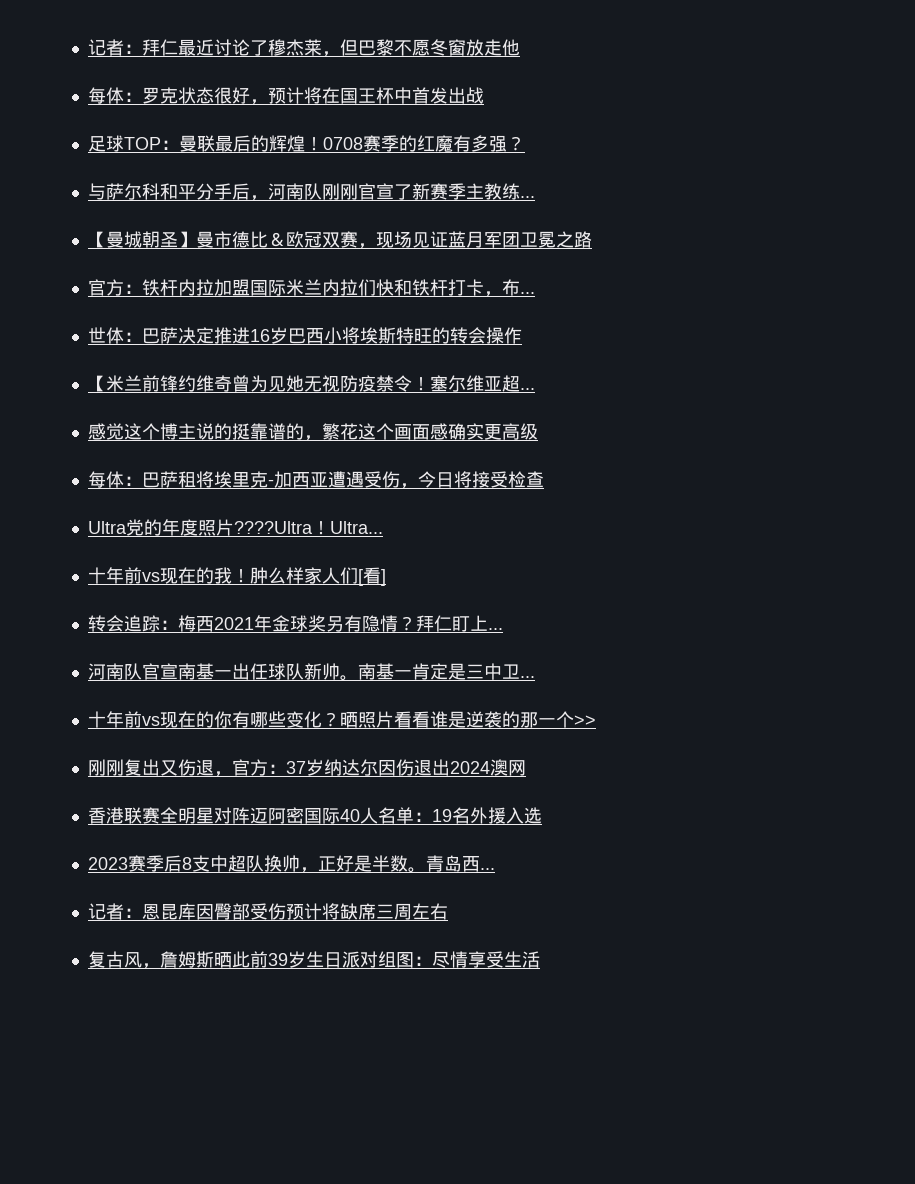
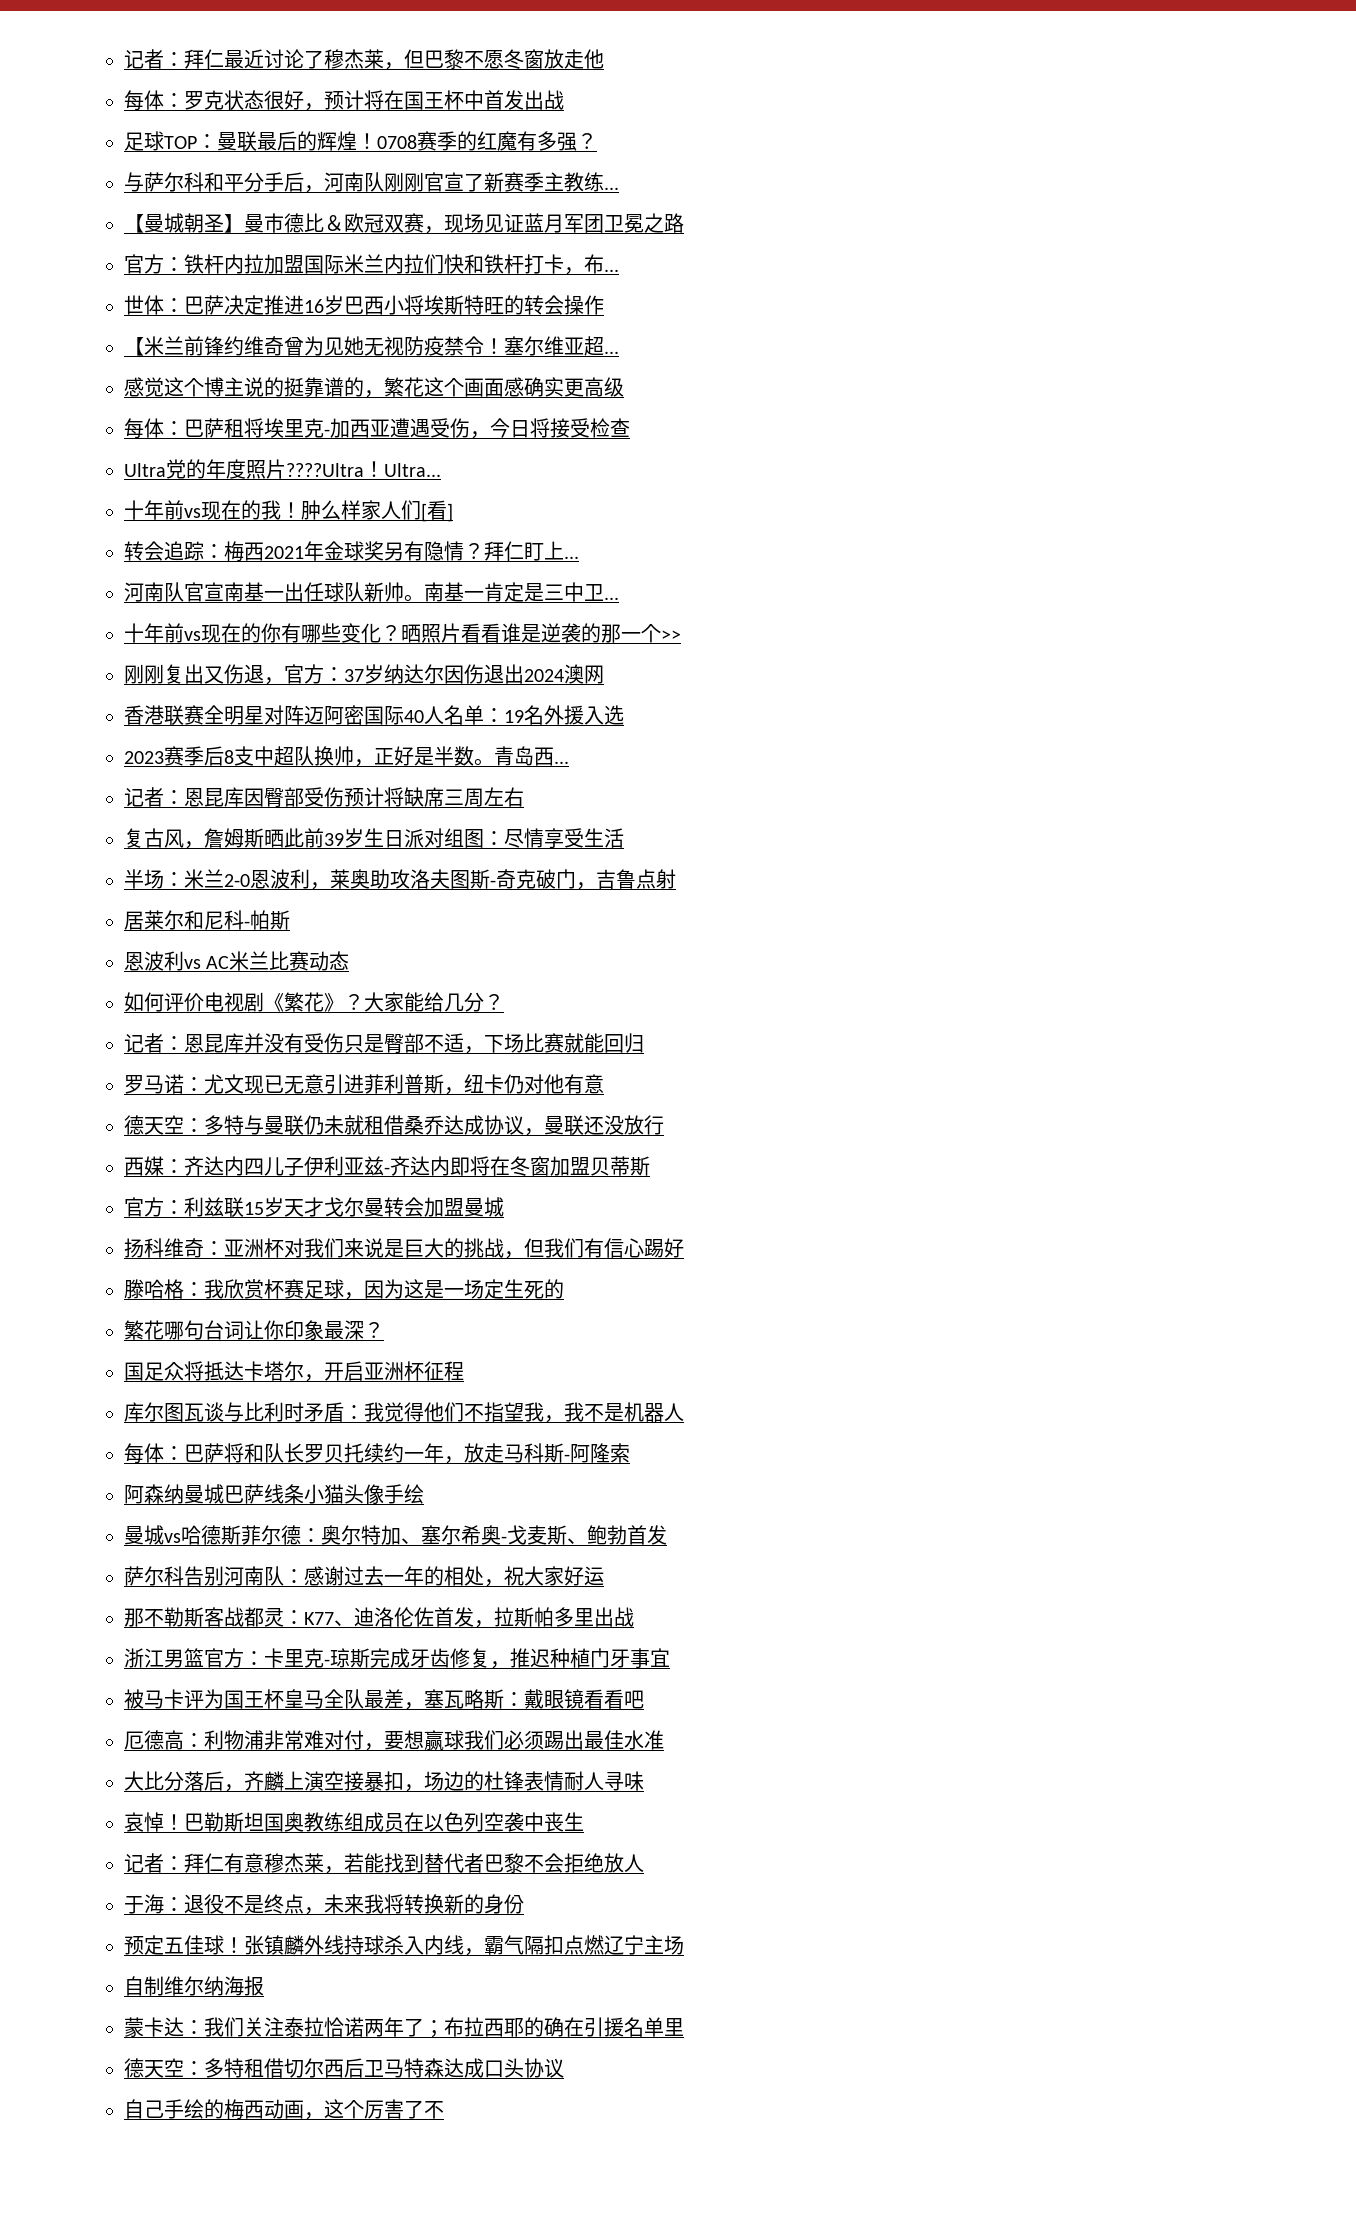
(540, 959) none -> [124,869,676,890] [124,910,290,930] [124,951,350,971] [124,992,504,1012] [124,1033,644,1054] [124,1074,604,1095] [124,1115,664,1136] [124,1156,650,1176] [124,1197,504,1218] [124,1238,684,1259] [124,1279,564,1300] [124,1320,384,1340] [124,1361,464,1382] [124,1402,684,1423] [124,1443,630,1464] [124,1484,424,1504] [124,1525,667,1545] [124,1566,604,1587] [124,1607,634,1628] [124,1648,670,1669] [124,1689,644,1710] [124,1730,664,1751] [124,1771,644,1792] [124,1812,584,1832] [124,1853,644,1874] [124,1894,524,1915] [124,1935,684,1956] [124,1976,264,1996] [124,2017,684,2038] [124,2058,564,2078] [124,2099,444,2120] // 半场：米兰2-0恩波利，莱奥助攻洛夫图斯-奇克破门，吉鲁点射 // 居莱尔和尼科-帕斯 // 恩波利vs AC米兰比赛动态 // 如何评价电视剧《繁花》？大家能给几分？ // 记者：恩昆库并没有受伤只是臀部不适，下场比赛就能回归 // 罗马诺：尤文现已无意引进菲利普斯，纽卡仍对他有意 // 德天空：多特与曼联仍未就租借桑乔达成协议，曼联还没放行 // 西媒：齐达内四儿子伊利亚兹-齐达内即将在冬窗加盟贝蒂斯 // 官方：利兹联15岁天才戈尔曼转会加盟曼城 // 扬科维奇：亚洲杯对我们来说是巨大的挑战，但我们有信心踢好 // 滕哈格：我欣赏杯赛足球，因为这是一场定生死的 // 繁花哪句台词让你印象最深？ // 国足众将抵达卡塔尔，开启亚洲杯征程 // 库尔图瓦谈与比利时矛盾：我觉得他们不指望我，我不是机器人 // 每体：巴萨将和队长罗贝托续约一年，放走马科斯-阿隆索 // 阿森纳曼城巴萨线条小猫头像手绘 // 曼城vs哈德斯菲尔德：奥尔特加、塞尔希奥-戈麦斯、鲍勃首发 // 萨尔科告别河南队：感谢过去一年的相处，祝大家好运 // 那不勒斯客战都灵：K77、迪洛伦佐首发，拉斯帕多里出战 // 浙江男篮官方：卡里克-琼斯完成牙齿修复，推迟种植门牙事宜 // 被马卡评为国王杯皇马全队最差，塞瓦略斯：戴眼镜看看吧 // 厄德高：利物浦非常难对付，要想赢球我们必须踢出最佳水准 // 大比分落后，齐麟上演空接暴扣，场边的杜锋表情耐人寻味 // 哀悼！巴勒斯坦国奥教练组成员在以色列空袭中丧生 // 记者：拜仁有意穆杰莱，若能找到替代者巴黎不会拒绝放人 // 于海：退役不是终点，未来我将转换新的身份 // 预定五佳球！张镇麟外线持球杀入内线，霸气隔扣点燃辽宁主场 // 自制维尔纳海报 // 蒙卡达：我们关注泰拉恰诺两年了；布拉西耶的确在引援名单里 // 德天空：多特租借切尔西后卫马特森达成口头协议 // 自己手绘的梅西动画，这个厉害了不

